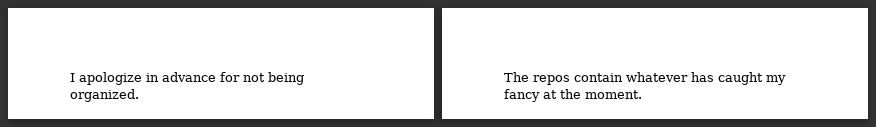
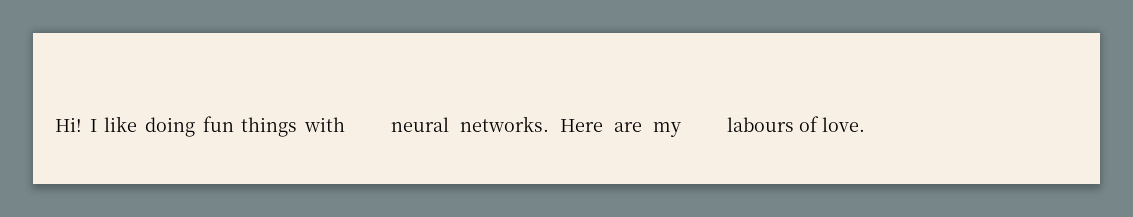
[70,72,304,85] [70,89,139,102] [504,72,786,85] [504,89,642,102] I apologize in advance for not being organized. // The repos contain whatever has caught my fancy at the moment. -> [55,116,865,137] Hi! I like doing fun things with neural networks. Here are my labours of love.

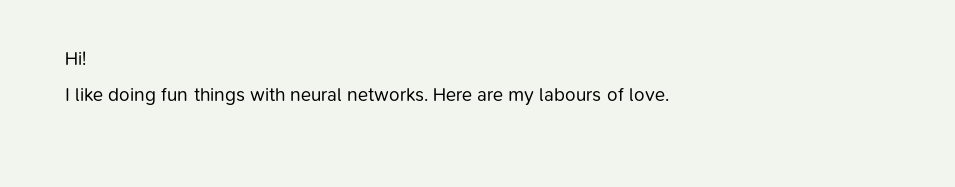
(82, 124) none -> (86, 58) //

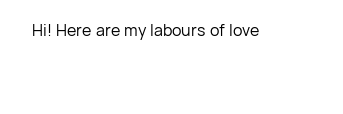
[65,87,428,105] // I like doing fun things with neural networks. -> (52, 30) none
[628,88,669,102] love. -> [228,24,259,36] love

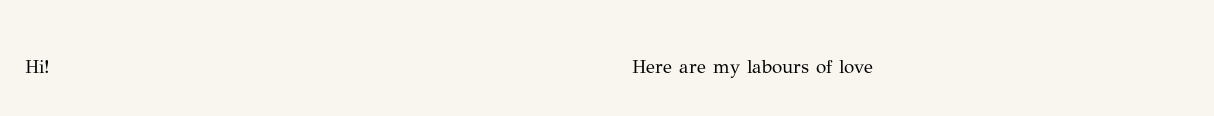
(52, 30) none -> (50, 66) //

